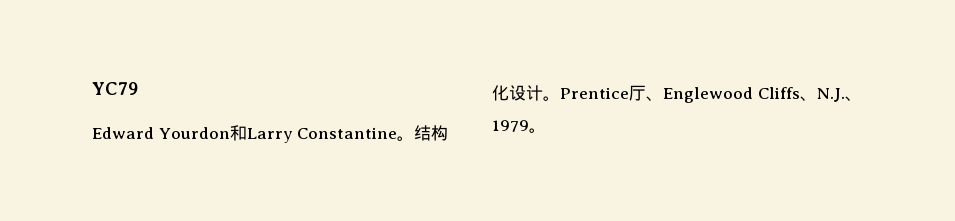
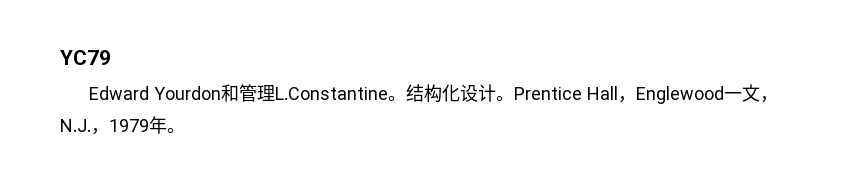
[246,127,398,143] Larry Constantine -> [238,84,388,102] 管理L.Constantine
[629,85,862,103] [492,120,529,132] 厅、Englewood Cliffs、N.J.、1979 -> [586,84,778,104] [60,116,167,135] Hall，Englewood一文，N.J.，1979年

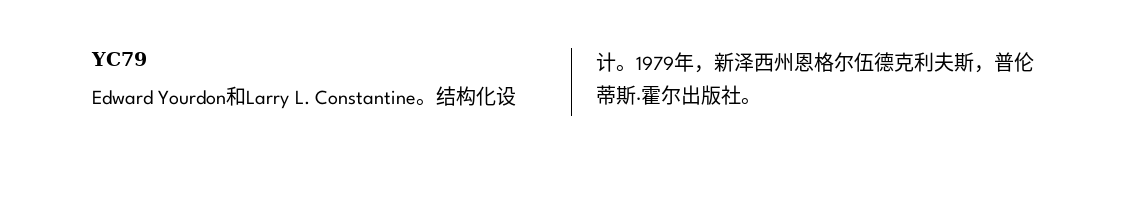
[238,84,388,102] 管理L.Constantine -> [246,90,417,109] Larry L. Constantine
[513,84,778,104] [60,116,167,135] Prentice Hall，Englewood一文，N.J.，1979年 -> [636,52,1034,73] [596,85,741,105] 1979年，新泽西州恩格尔伍德克利夫斯，普伦蒂斯·霍尔出版社

